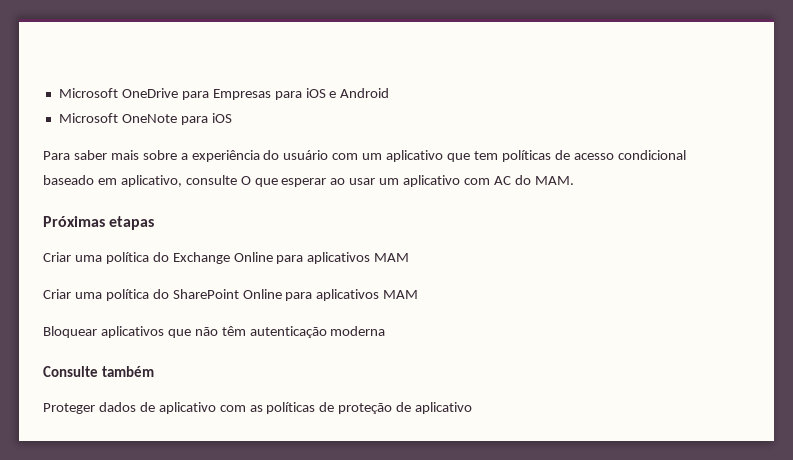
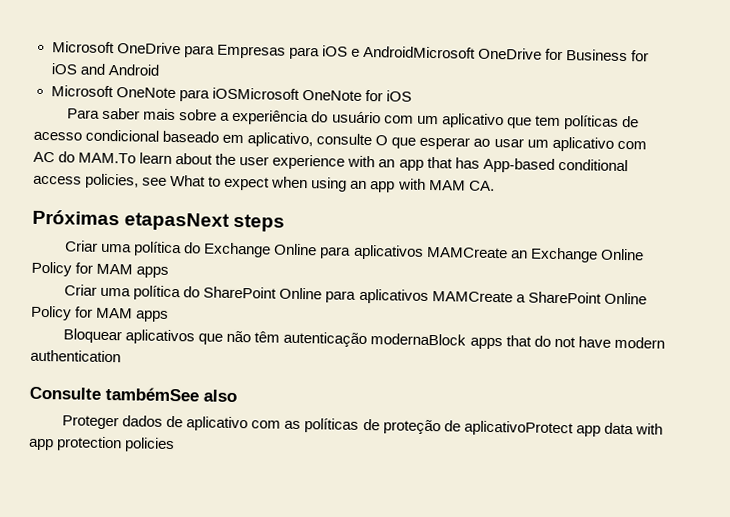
(337, 94) none -> [362,45,650,62] [50,63,105,75] AndroidMicrosoft OneDrive for Business for iOS and
(208, 120) none -> [211,87,383,102] iOSMicrosoft OneNote for
[534,176,574,185] MAM. -> [78,152,628,173] [33,173,495,193] MAM.To learn about the user experience with an app that has App-based conditional access policies, see What to expect when using an app with MAM CA.
[109,216,155,230] etapas -> [124,212,286,232] etapasNext steps
[374,253,410,262] MAM -> [426,246,644,263] [31,261,170,278] MAMCreate an Exchange Online Policy for MAM apps
[383,290,419,299] MAM -> [431,291,647,305] [31,305,170,322] MAMCreate a SharePoint Online Policy for MAM apps
[330,326,386,336] moderna -> [370,333,665,350] [30,349,121,363] modernaBlock apps that do not have modern authentication
[102,366,155,377] também -> [105,386,237,403] tambémSee also
[415,402,473,414] aplicativo -> [463,420,663,437] [28,436,176,453] aplicativoProtect app data with app protection policies

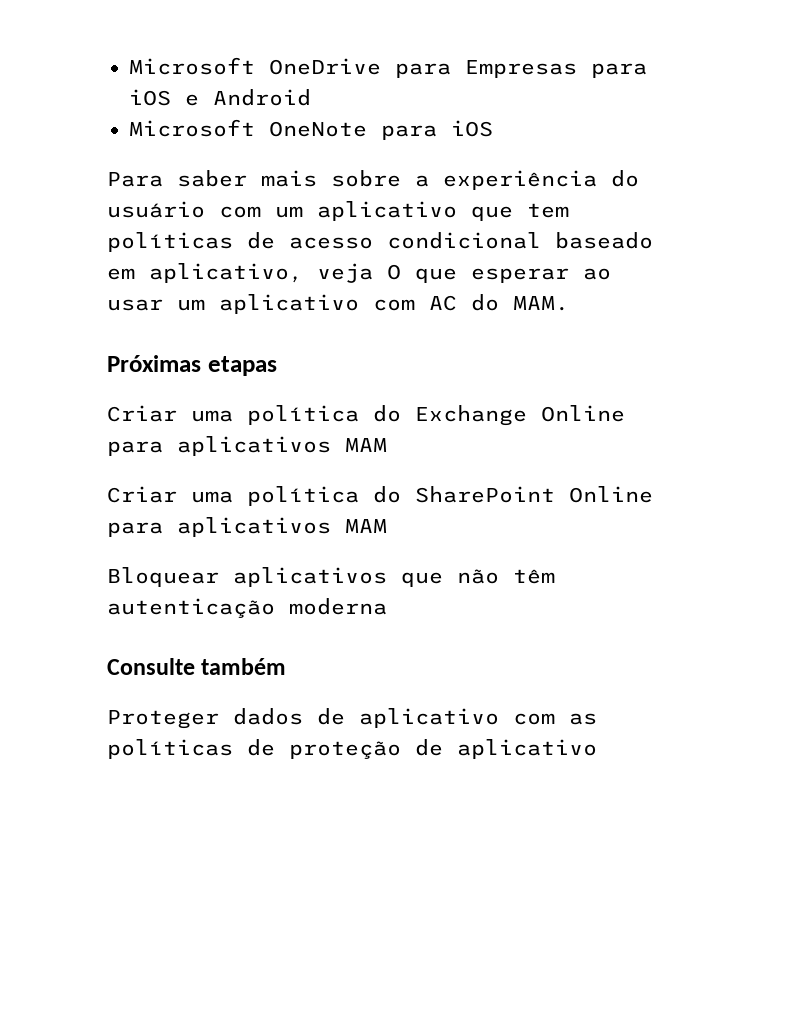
[362,45,650,62] [50,63,105,75] AndroidMicrosoft OneDrive for Business for iOS and -> (199, 100) none
[211,87,383,102] iOSMicrosoft OneNote for -> (437, 132) none
[316,133,373,146] consulte -> [317,263,373,283] veja
[78,152,628,173] [33,173,495,193] MAM.To learn about the user experience with an app that has App-based conditional access policies, see What to expect when using an app with MAM CA. -> [513,296,569,311] MAM.
[124,212,286,232] etapasNext steps -> [207,356,277,376] etapas
[426,246,644,263] [31,261,170,278] MAMCreate an Exchange Online Policy for MAM apps -> [345,438,387,452] MAM
[431,291,647,305] [31,305,170,322] MAMCreate a SharePoint Online Policy for MAM apps -> [345,519,387,533] MAM
[370,333,665,350] [30,349,121,363] modernaBlock apps that do not have modern authentication -> [289,598,387,615] moderna
[105,386,237,403] tambémSee also -> [201,658,287,675] também
[463,420,663,437] [28,436,176,453] aplicativoProtect app data with app protection policies -> [457,739,597,759] aplicativo

